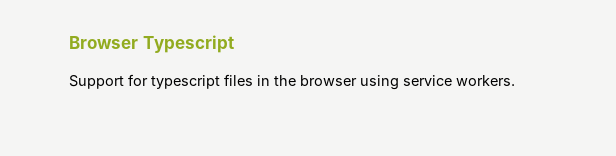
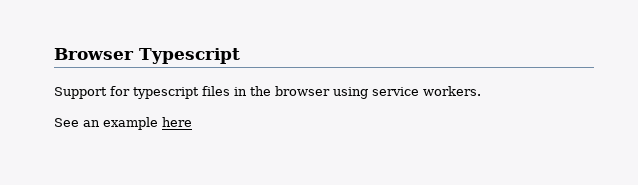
(515, 80) none -> [54,117,192,130] // See an example here

